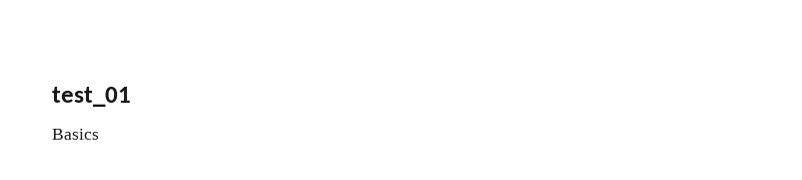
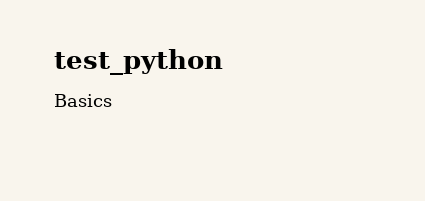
[51,86,132,107] test_01 -> [54,49,223,75] test_python

